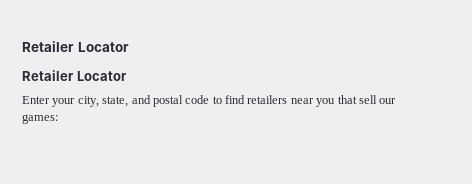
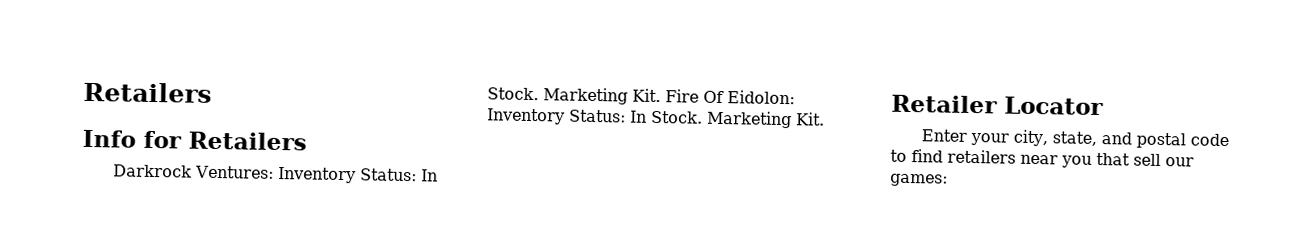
[22,41,129,52] Retailer Locator -> [83,81,212,103] [82,129,307,151] [112,164,438,184] [487,87,795,105] [487,108,825,129] Retailers // Info for Retailers // Darkrock Ventures: Inventory Status: In Stock. Marketing Kit. Fire Of Eidolon: Inventory Status: In Stock. Marketing Kit.

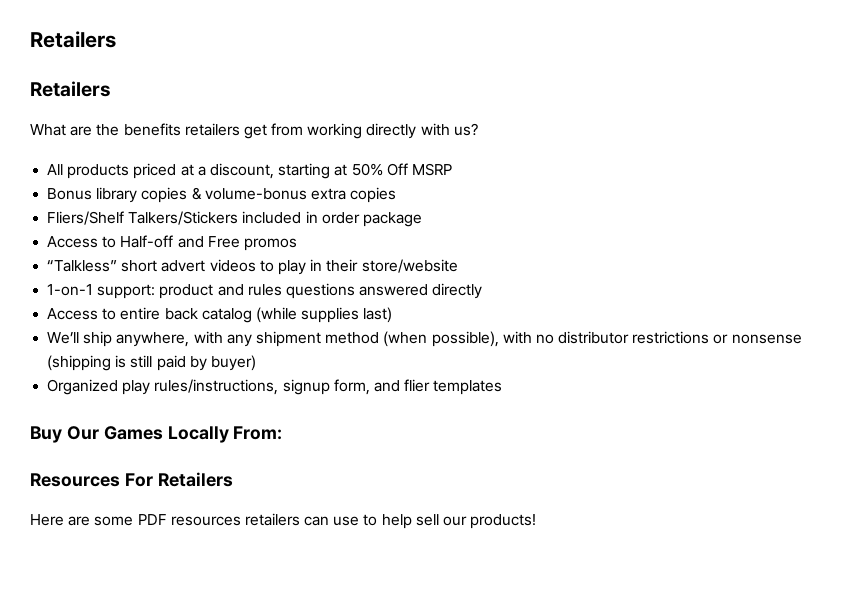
[83,81,212,103] [82,129,307,151] [112,164,438,184] [487,87,795,105] [487,108,825,129] [891,94,1104,116] [920,129,1229,149] [890,149,1130,168] Retailers // Info for Retailers // Darkrock Ventures: Inventory Status: In Stock. Marketing Kit. Fire Of Eidolon: Inventory Status: In Stock. Marketing Kit. // Retailer Locator // Enter your city, state, and postal code to find retailers near you that -> [30,31,116,48] [30,81,111,97] [30,123,478,139] [47,163,452,179] [47,187,397,203] [47,211,422,227] [47,235,297,251] [47,259,458,275] [47,283,483,299] [47,307,393,323] [47,331,802,347] [47,355,256,371] [47,379,503,395] [30,426,283,443] [30,472,233,487] [30,513,412,529] Retailers // Retailers // What are the benefits retailers get from working directly with us? // All products priced at a discount, starting at 50% Off MSRP // Bonus library copies & volume-bonus extra copies // Fliers/Shelf Talkers/Stickers included in order package // Access to Half-off and Free promos // “Talkless” short advert videos to play in their store/website // 1-on-1 support: product and rules questions answered directly // Access to entire back catalog (while supplies last) // We’ll ship anywhere, with any shipment method (when possible), with no distributor restrictions or nonsense (shipping is still paid by buyer) // Organized play rules/instructions, signup form, and flier templates // Buy Our Games Locally From: // Resources For Retailers // Here are some PDF resources retailers can use to help
[890,173,948,187] games: -> [470,514,537,529] products!

